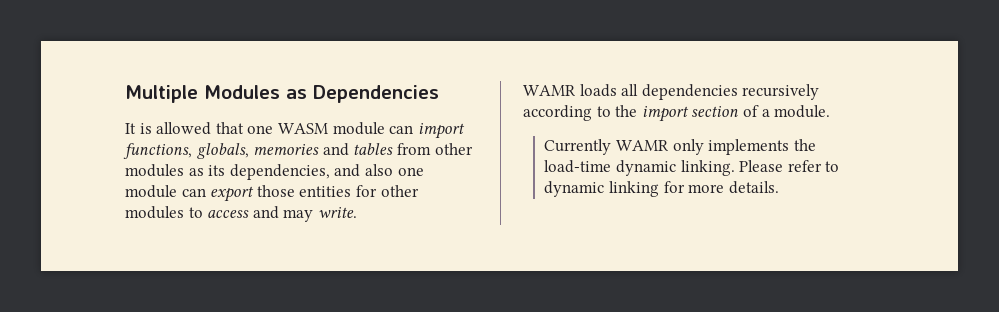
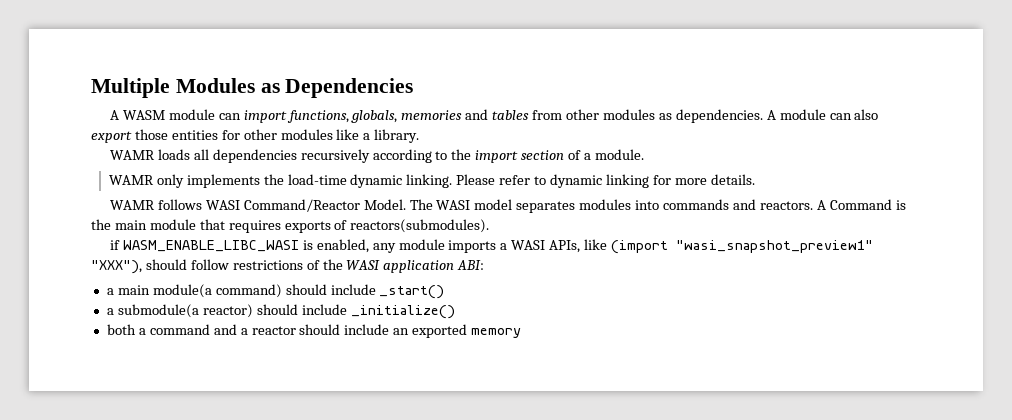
[125,122,274,135] It is allowed that one -> [109,110,119,120] A
[208,164,424,180] [125,185,206,198] its dependencies, and also one module can -> [675,109,879,123] dependencies. A module can also
[188,206,357,222] to access and may write. -> [336,129,420,143] like a library.
[544,139,612,155] Currently -> (644, 154) none
(779, 187) none -> [109,199,906,213] [91,219,490,233] [109,239,874,254] [91,259,485,274] [106,284,445,299] [106,304,455,319] [106,324,522,338] // WAMR follows WASI Command/Reactor Model. The WASI model separates modules into commands and reactors. A Command is the main module that requires exports of reactors(submodules). // if WASM_ENABLE_LIBC_WASI is enabled, any module imports a WASI APIs, like (import "wasi_snapshot_preview1" "XXX"), should follow restrictions of the WASI application ABI: // a main module(a command) should include _start() // a submodule(a reactor) should include _initialize() // both a command and a reactor should include an exported memory

